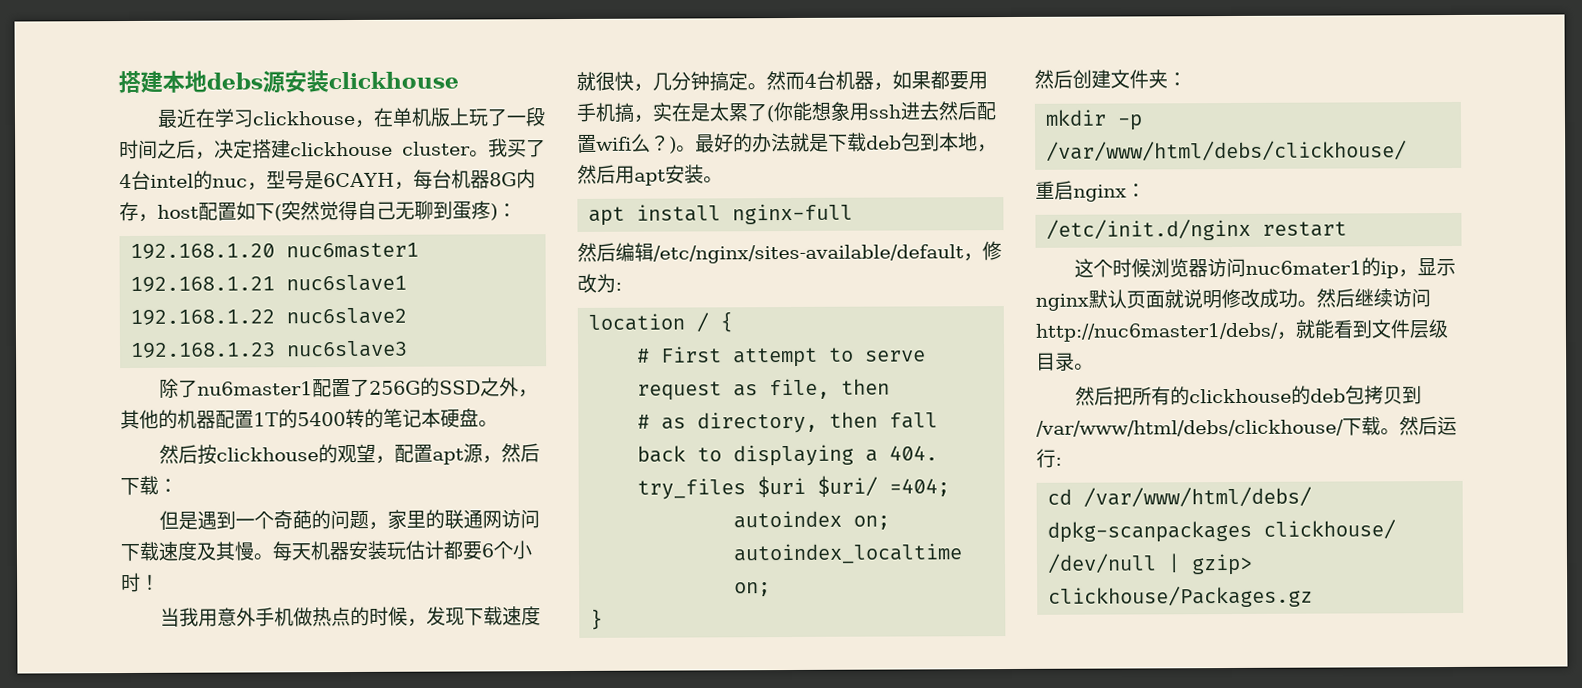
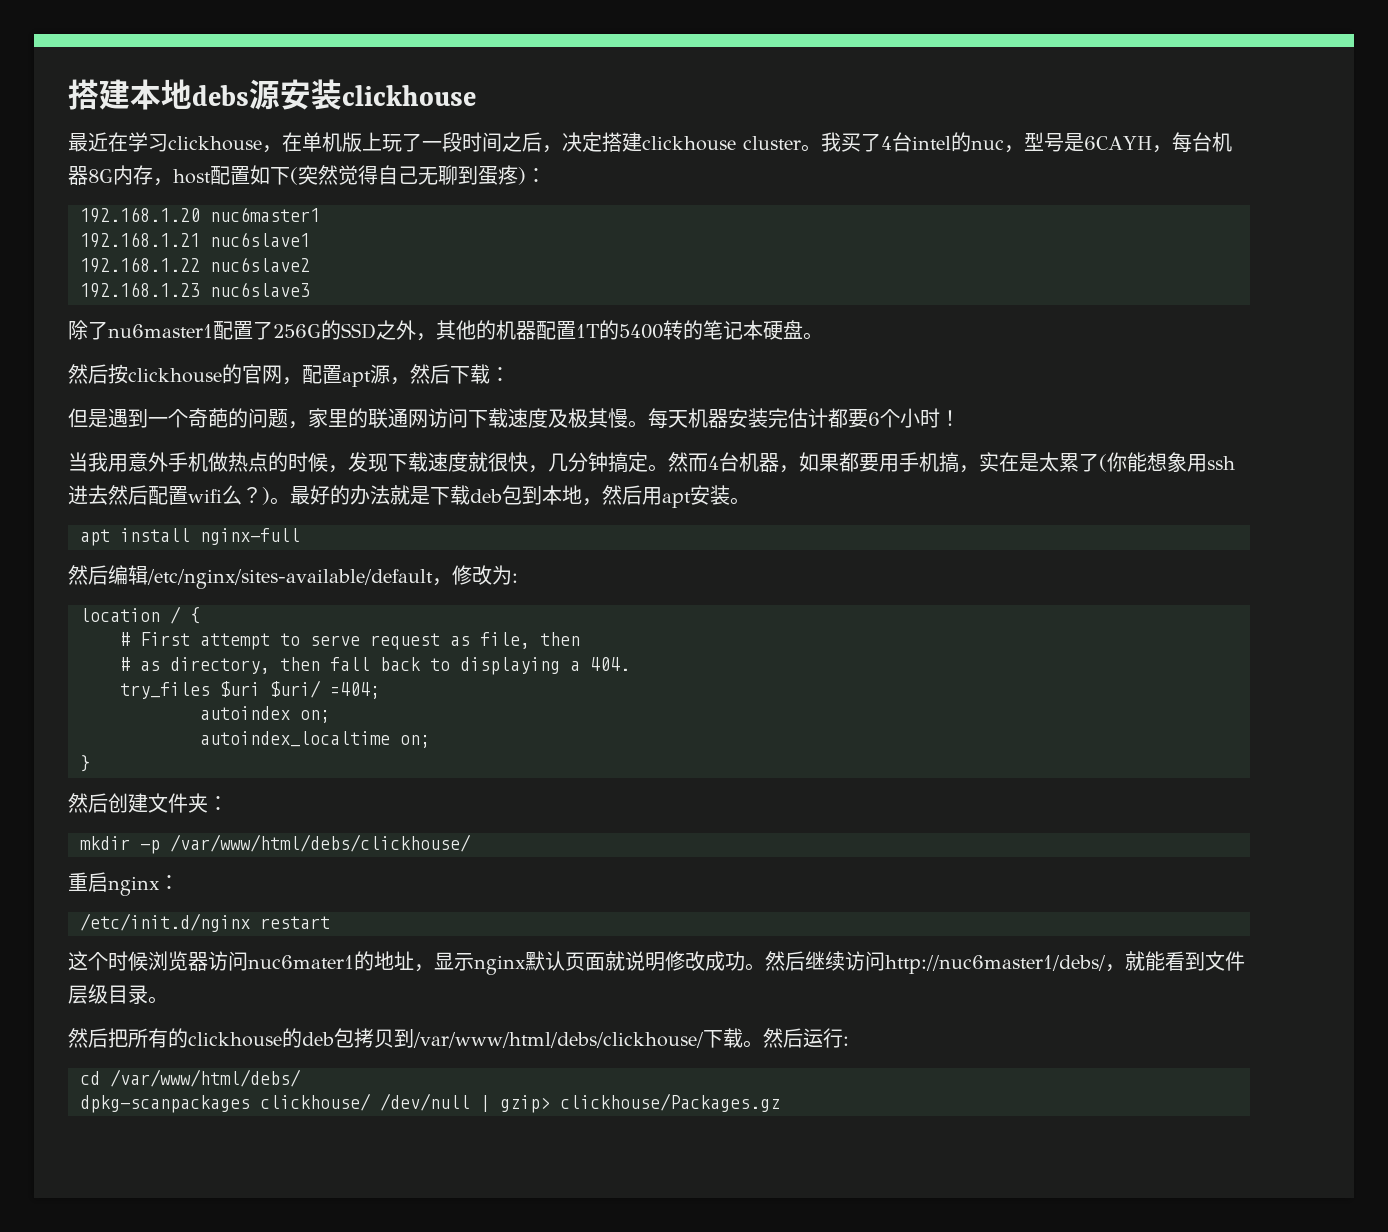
[336,443,376,464] 观望 -> [242,364,282,384] 官网
(216, 551) none -> [568,408,588,428] 极
[386,541,406,560] 玩 -> [768,408,788,428] 完
[1379,261,1399,279] ip -> [374,951,414,970] 地址

